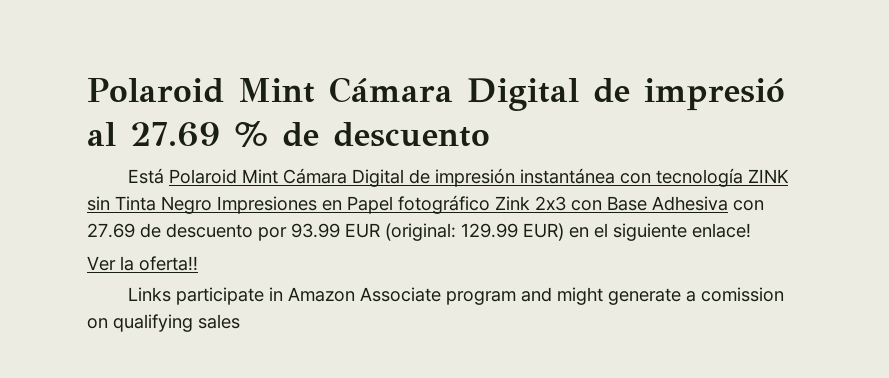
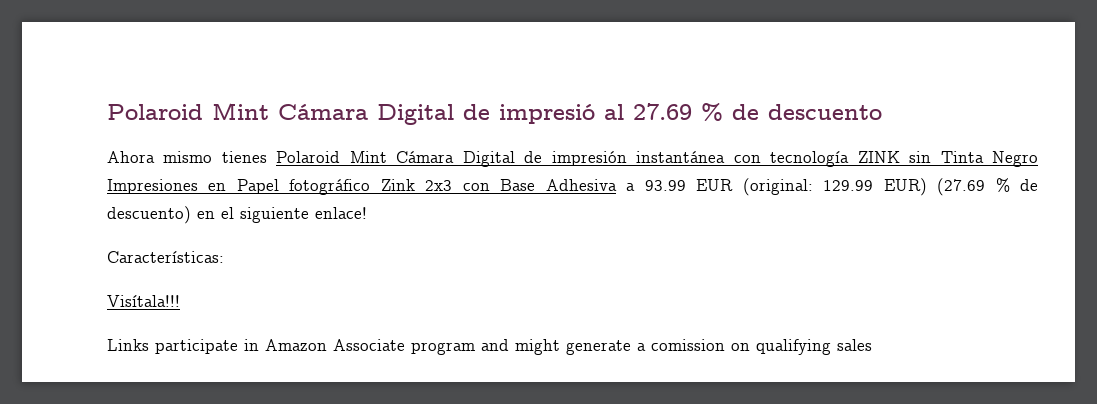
[127,168,164,184] Está -> [107,151,267,163] Ahora mismo tienes
[733,200,764,211] [87,223,287,241] con 27.69 de descuento por -> [626,183,636,191] a
(564, 232) none -> [937,178,1039,196] [107,206,191,224] (27.69 % de descuento)
[87,256,198,271] Ver la oferta!! -> [107,251,224,263] [107,295,180,307] Características: // Visítala!!!

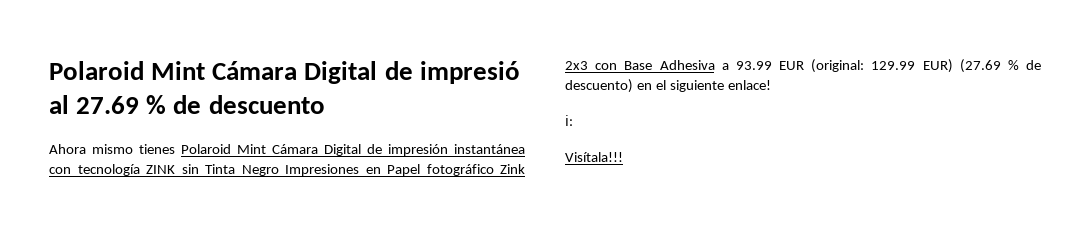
[107,251,224,263] Características: -> [565,115,573,126] ℹ:
[107,339,872,355] // Links participate in Amazon Associate program and might generate a comission on qualifying sales -> (623, 157) none

